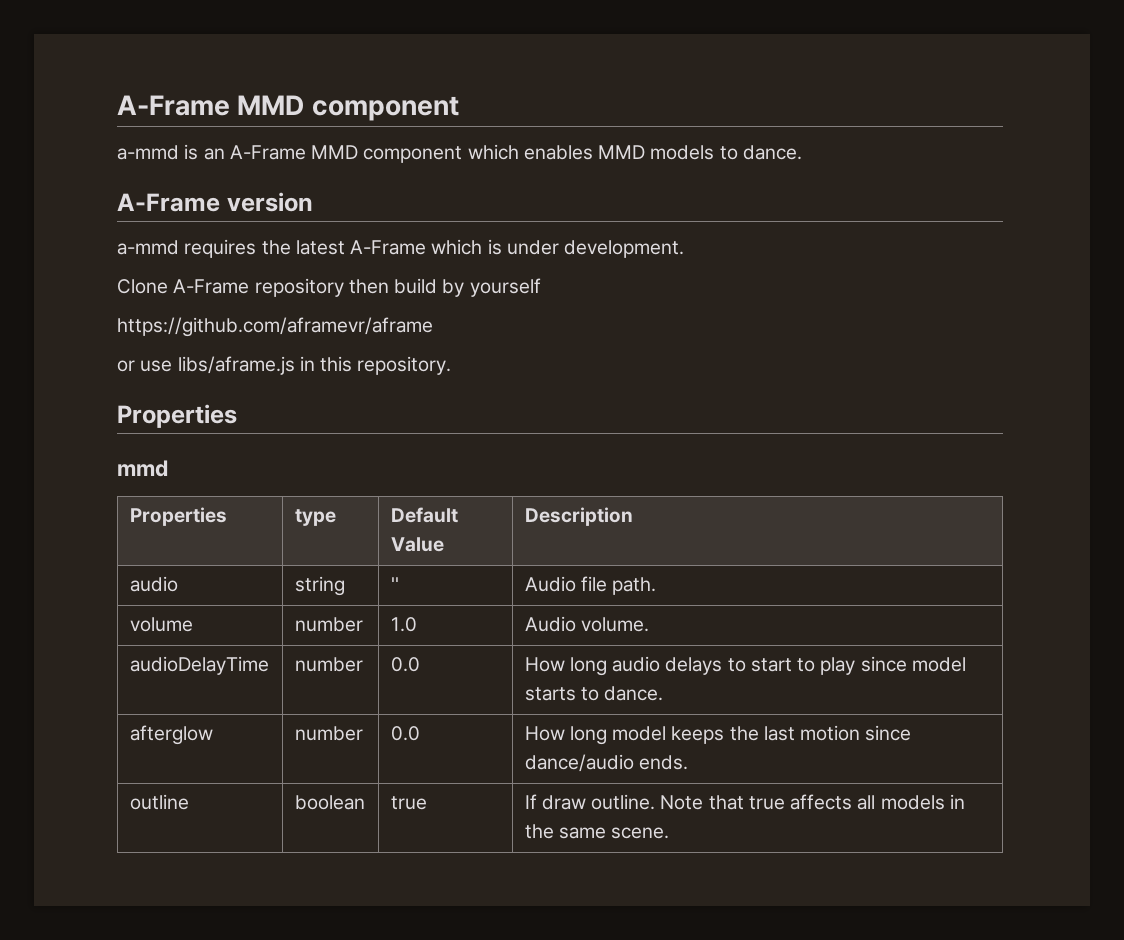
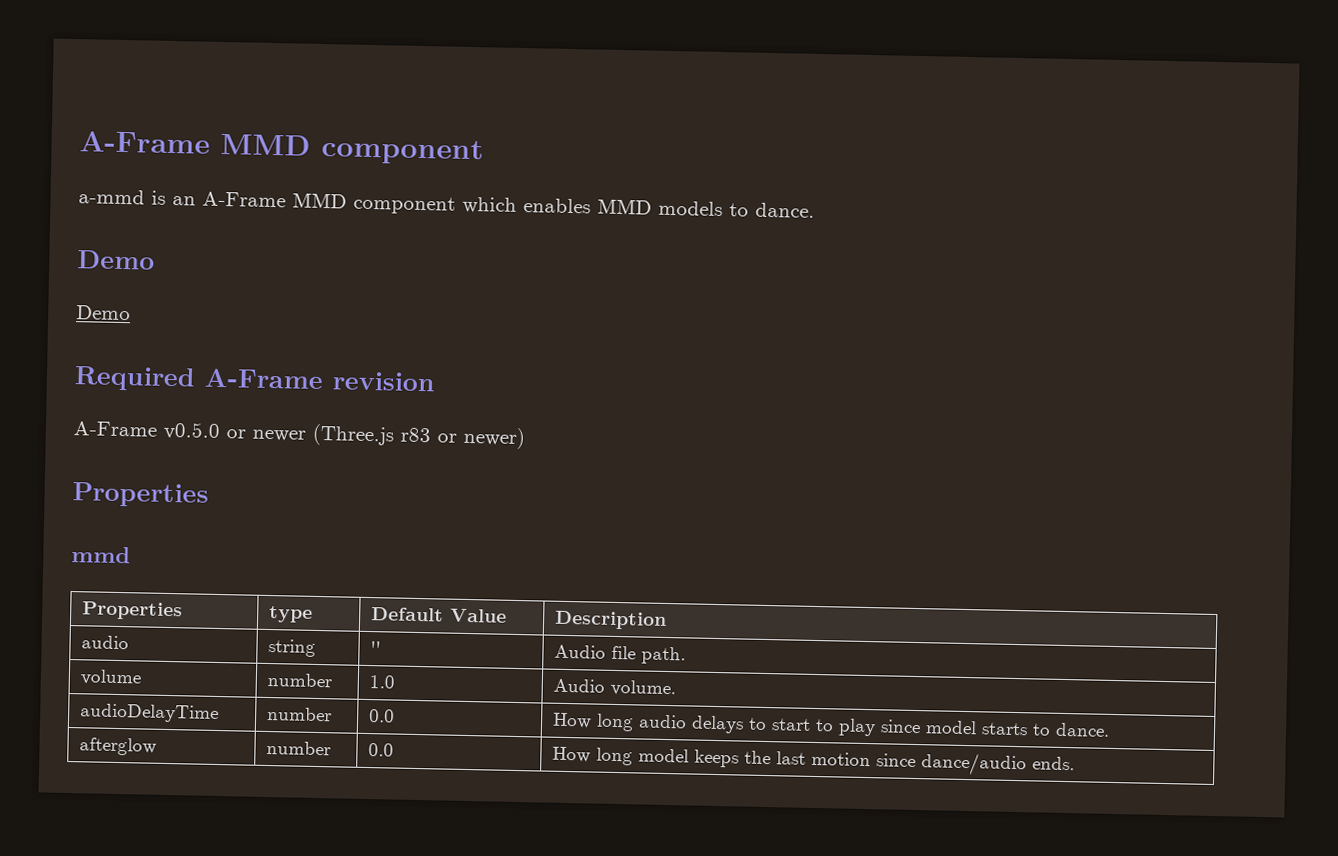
[117,192,313,212] [117,239,685,258] [117,278,541,297] [117,317,433,337] [117,356,452,375] A-Frame version // a-mmd requires the latest A-Frame which is under development. // Clone A-Frame repository then build by yourself // https://github.com/aframevr/aframe // or use libs/aframe.js in this repository. -> [77,250,155,270] [76,305,131,321] [74,366,436,392] [73,421,525,450] Demo // Demo // Required A-Frame revision // A-Frame v0.5.0 or newer (Three.js r83 or newer)
[129,794,189,810] [294,795,365,810] [390,796,427,810] [524,794,965,810] [524,824,670,839] // outline | boolean | true | If draw outline. Note that true affects all models in the same scene. -> (1076, 763) none

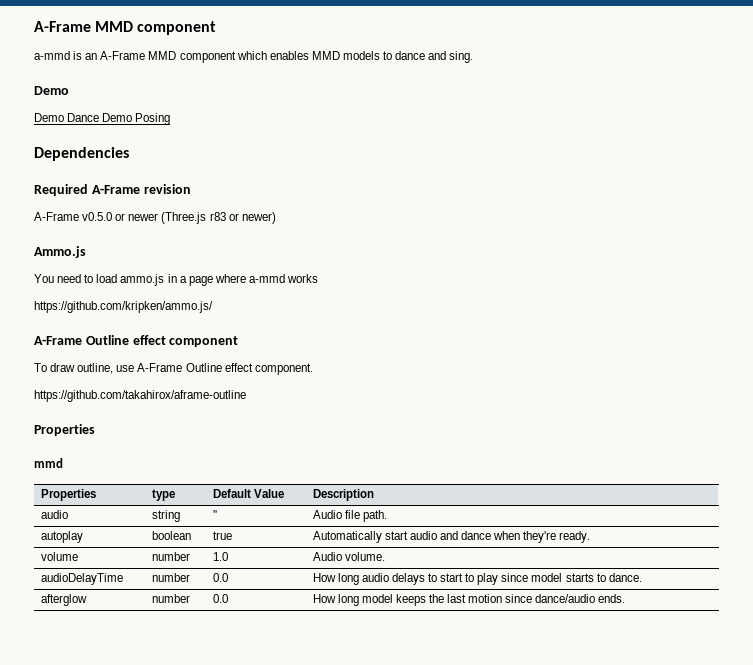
[755,202,815,218] dance. -> [395,51,474,63] dance and sing.
(131, 313) none -> [67,113,171,125] [34,147,129,161] Dance Demo Posing // Dependencies
(525, 438) none -> [34,246,86,258] [34,274,319,286] [34,301,213,313] [34,335,239,347] [34,363,313,375] [34,390,246,402] // Ammo.js // You need to load ammo.js in a page where a-mmd works // https://github.com/kripken/ammo.js/ // A-Frame Outline effect component // To draw outline, use A-Frame Outline effect component. // https://github.com/takahirox/aframe-outline
(687, 655) none -> [40,531,83,543] [151,531,191,540] [212,531,232,540] [312,531,591,543] // autoplay | boolean | true | Automatically start audio and dance when they're ready.

